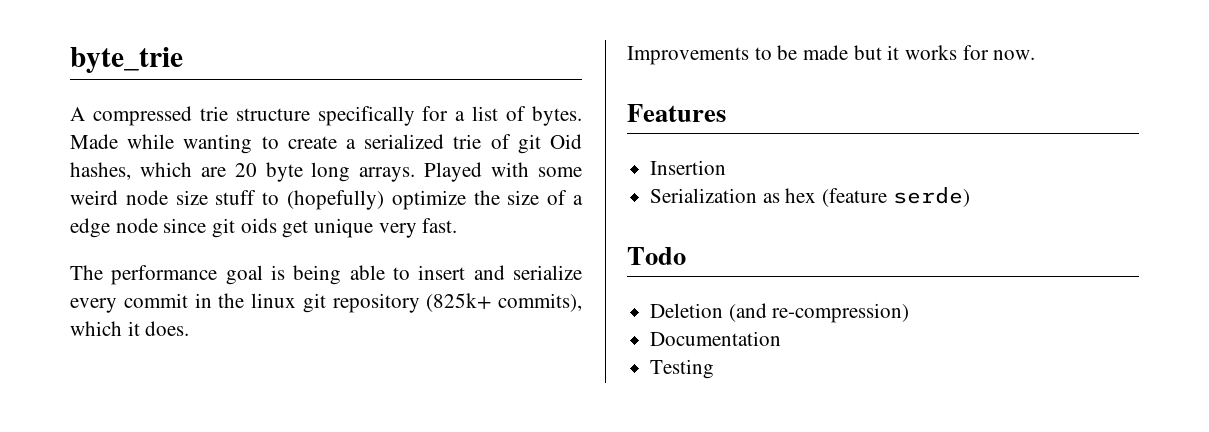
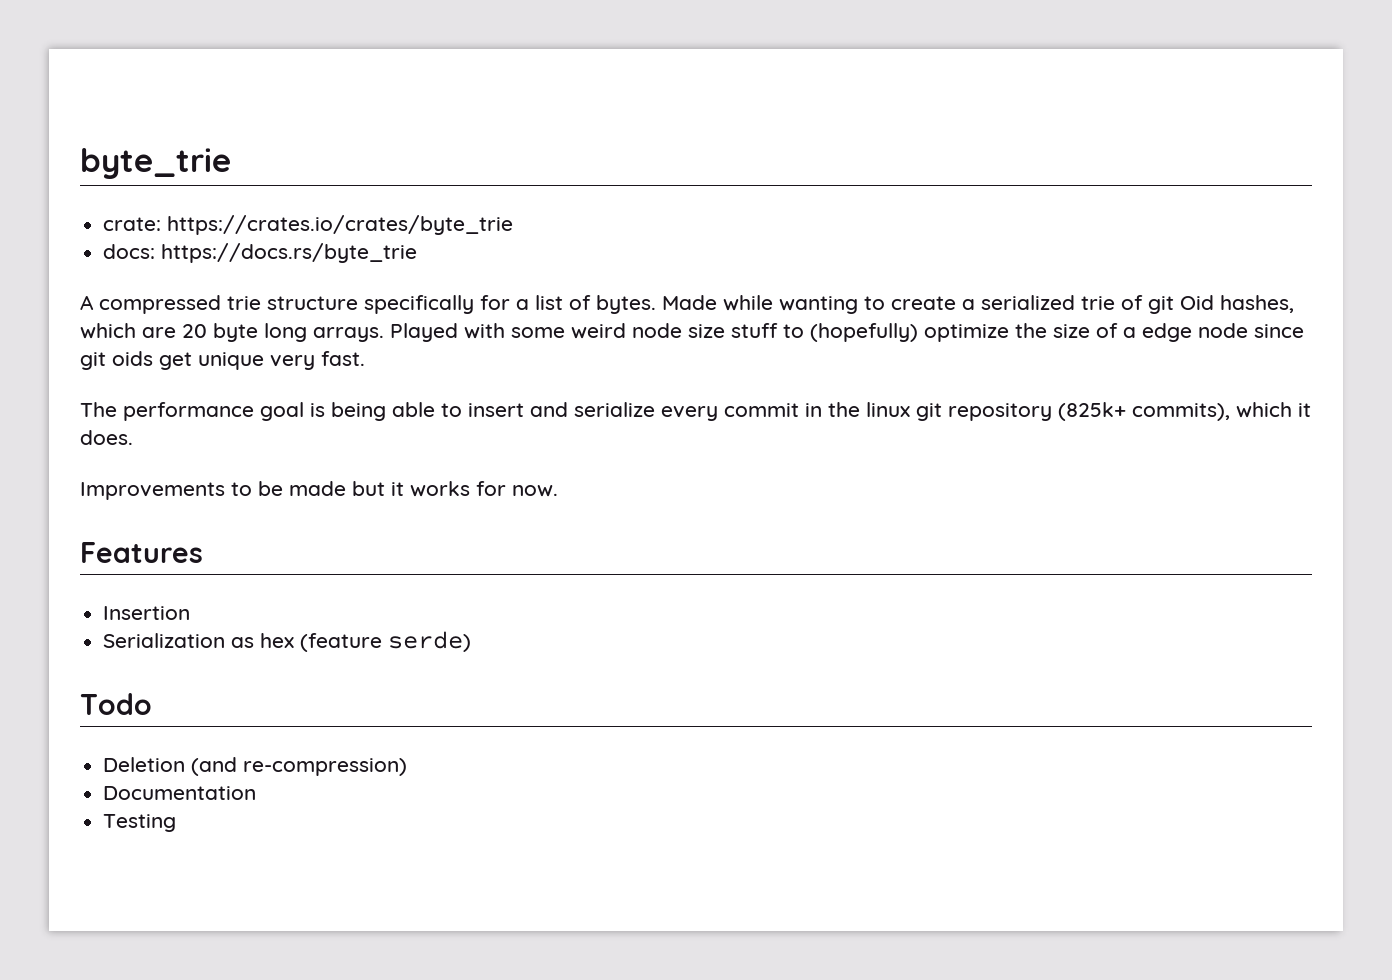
(183, 60) none -> [103,215,514,235] [103,243,418,263] // crate: https://crates.io/crates/byte_trie // docs: https://docs.rs/byte_trie

